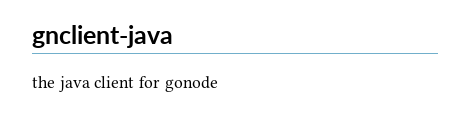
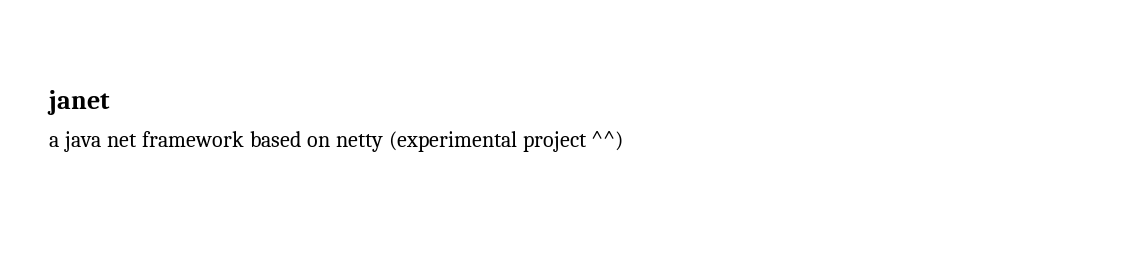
[32,25,173,48] [32,76,218,92] gnclient-java // the java client for gonode -> [47,90,110,115] [49,131,624,152] janet // a java net framework based on netty (experimental project ^^)

